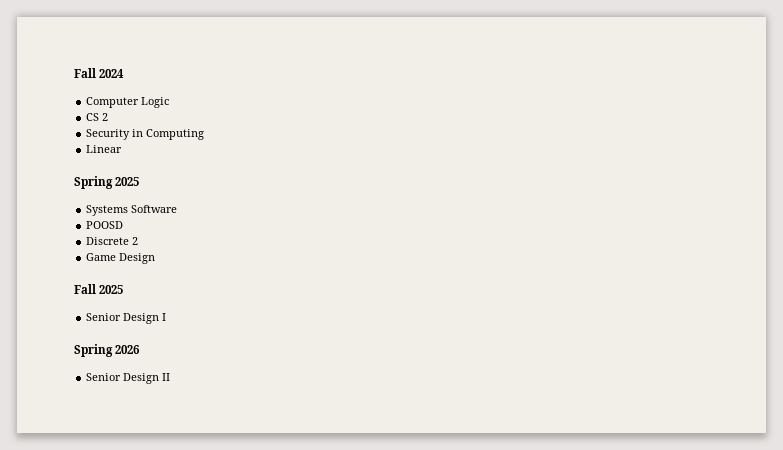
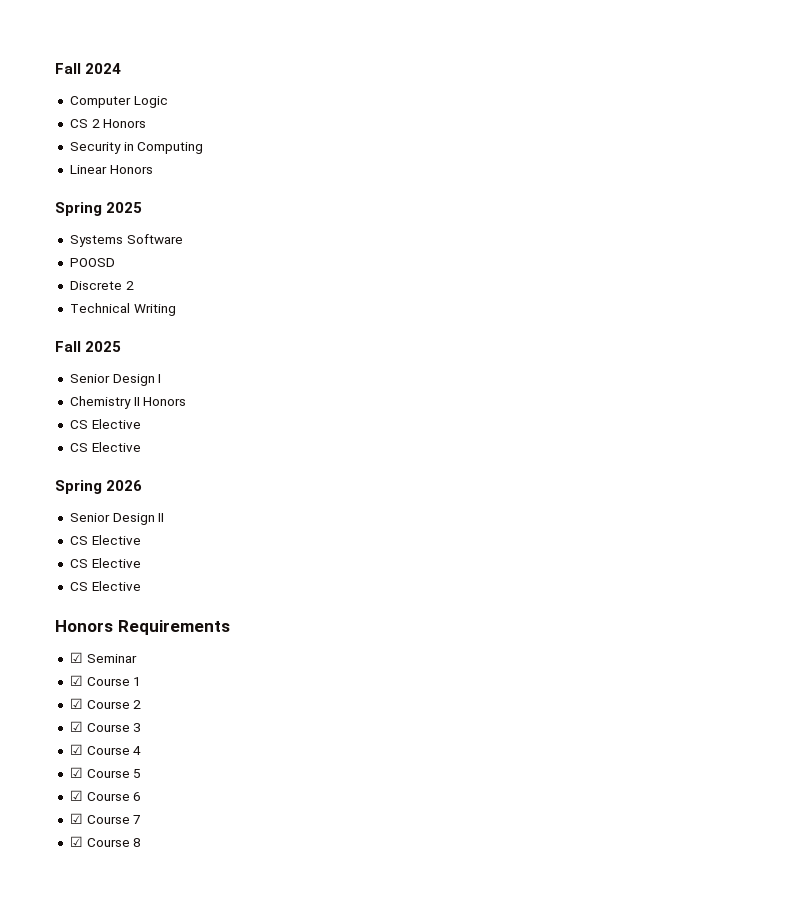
(109, 117) none -> [103,119,147,128] Honors
(123, 149) none -> [109,165,153,174] Honors
[86,253,156,264] Game Design -> [69,303,176,316] Technical Writing
(167, 317) none -> [69,396,187,409] [69,419,141,429] [69,442,141,452] // Chemistry II Honors // CS Elective // CS Elective
(171, 377) none -> [69,535,141,545] [69,558,141,568] [69,581,141,591] [55,620,230,635] [69,652,137,663] [69,675,142,686] [69,698,142,709] [69,721,142,732] [69,744,142,755] [69,767,142,778] [69,790,142,801] [69,813,142,824] [69,836,142,847] // CS Elective // CS Elective // CS Elective // Honors Requirements // ☑ Seminar // ☑ Course 1 // ☑ Course 2 // ☑ Course 3 // ☑ Course 4 // ☑ Course 5 // ☑ Course 6 // ☑ Course 7 // ☑ Course 8

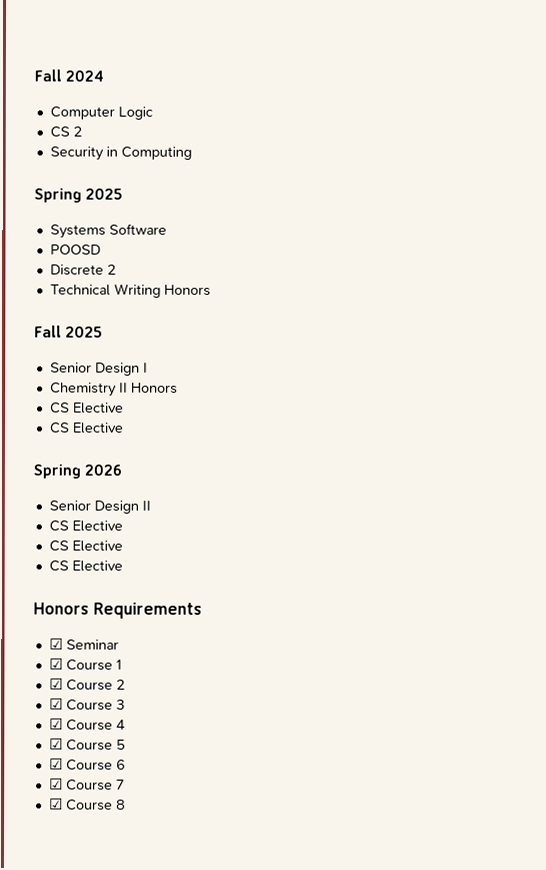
[103,119,147,128] Honors -> (82, 131) none
[69,165,153,174] // Linear Honors -> (192, 153) none
(176, 310) none -> [163,284,211,296] Honors

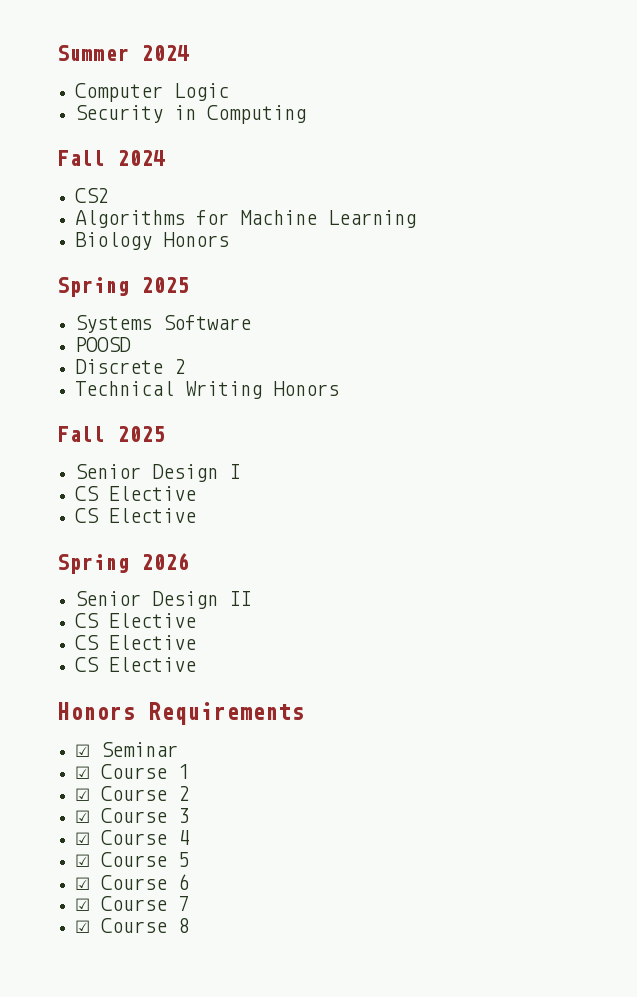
[34,69,62,82] Fall -> [57,45,129,61] Summer
[49,126,82,138] // CS 2 -> (230, 92) none
(192, 153) none -> [57,150,165,166] [75,188,109,203] [75,210,417,228] [75,232,230,250] // Fall 2024 // CS2 // Algorithms for Machine Learning // Biology Honors
[49,382,178,397] // Chemistry II Honors -> (241, 471) none

